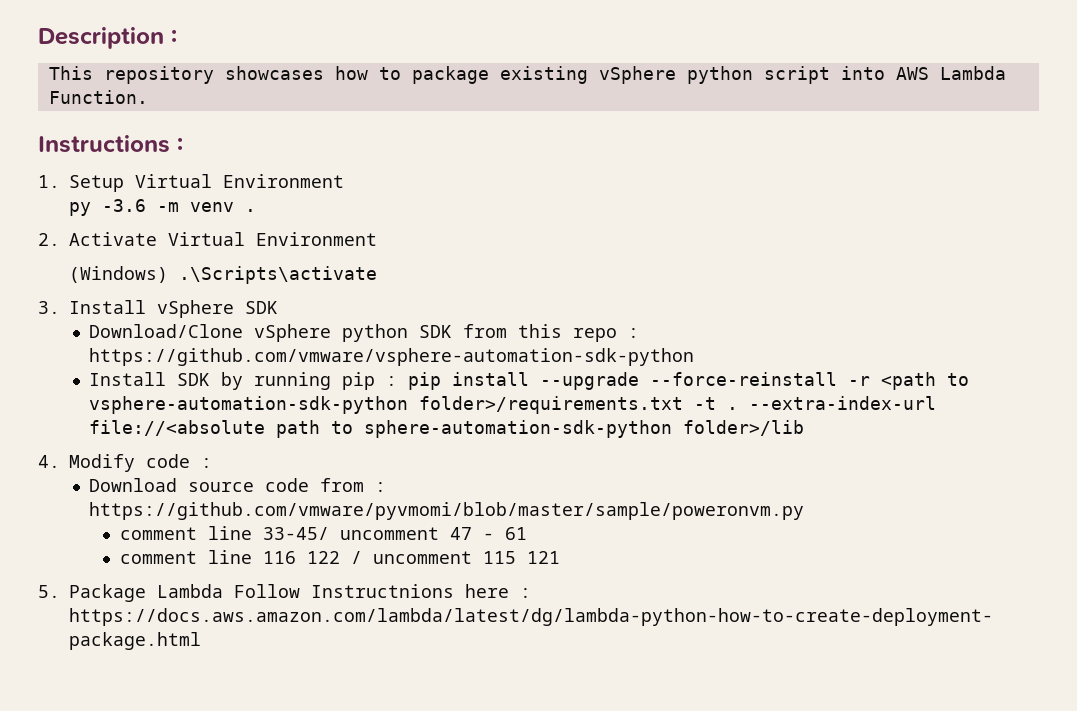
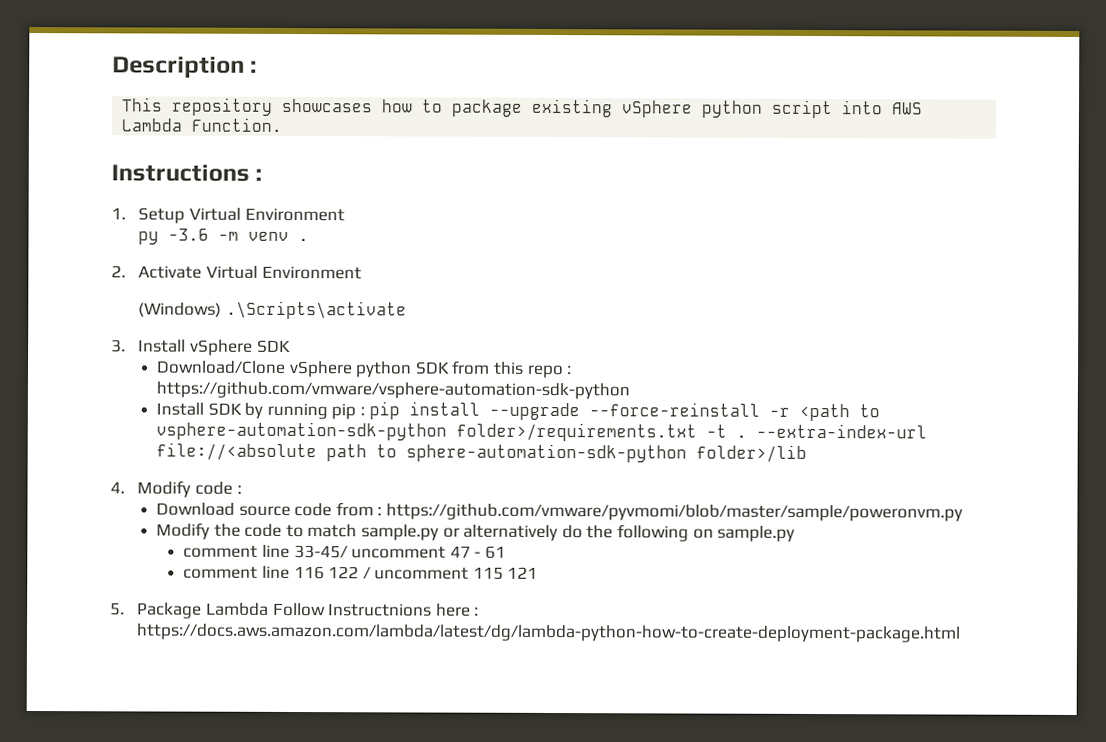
(804, 511) none -> [156,522,796,542] // Modify the code to match sample.py or alternatively do the following on sample.py

